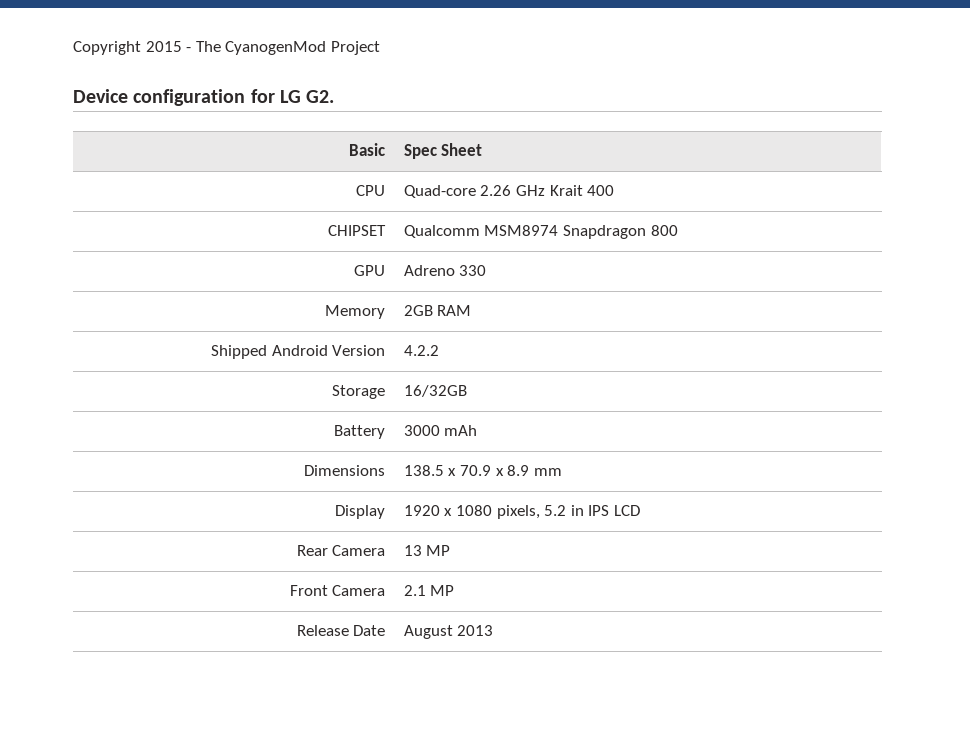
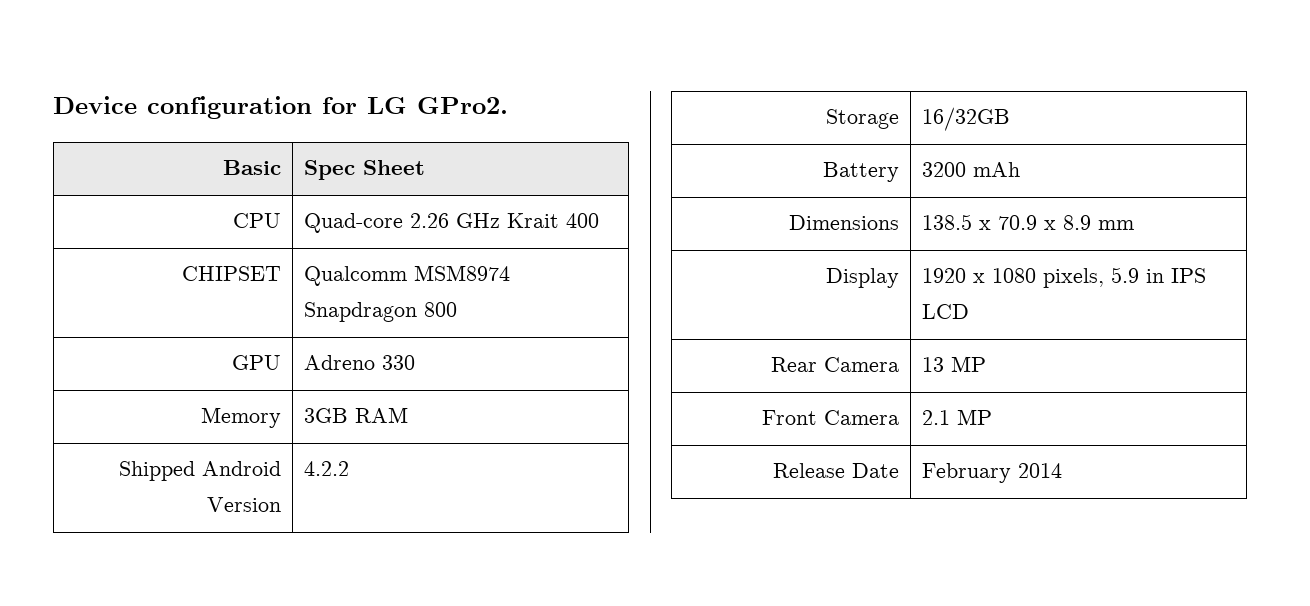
[73,41,380,55] Copyright 2015 - The CyanogenMod Project // -> (53, 105) none
[306,90,335,103] G2. -> [417,97,508,114] GPro2.
[403,305,433,316] 2GB -> [304,408,349,423] 3GB
[403,425,440,436] 3000 -> [922,162,967,177] 3200
[544,505,567,516] 5.2 -> [1111,267,1140,283] 5.9
[403,625,494,639] August 2013 -> [922,463,1063,483] February 2014

